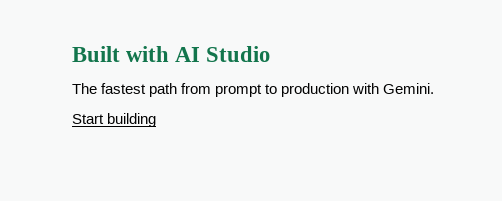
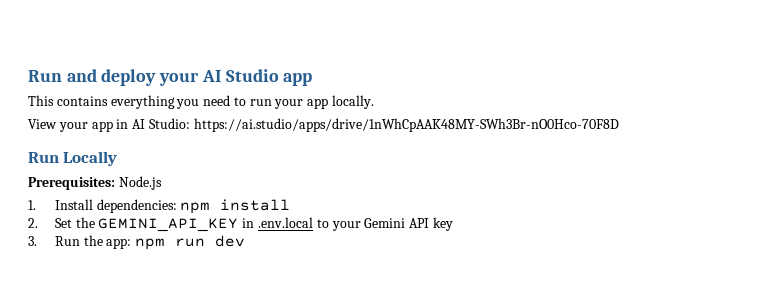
[72,46,271,62] [72,83,435,97] [72,113,157,127] Built with AI Studio // The fastest path from prompt to production with Gemini. // Start building -> [28,69,313,86] [28,95,375,109] [28,118,619,132] [28,151,118,166] [28,176,162,190] [28,199,291,214] [28,217,453,232] [28,235,246,250] Run and deploy your AI Studio app // This contains everything you need to run your app locally. // View your app in AI Studio: https://ai.studio/apps/drive/1nWhCpAAK48MY-SWh3Br-nO0Hco-70F8D // Run Locally // Prerequisites: Node.js // 1. Install dependencies: npm install // 2. Set the GEMINI_API_KEY in .env.local to your Gemini API key // 3. Run the app: npm run dev

